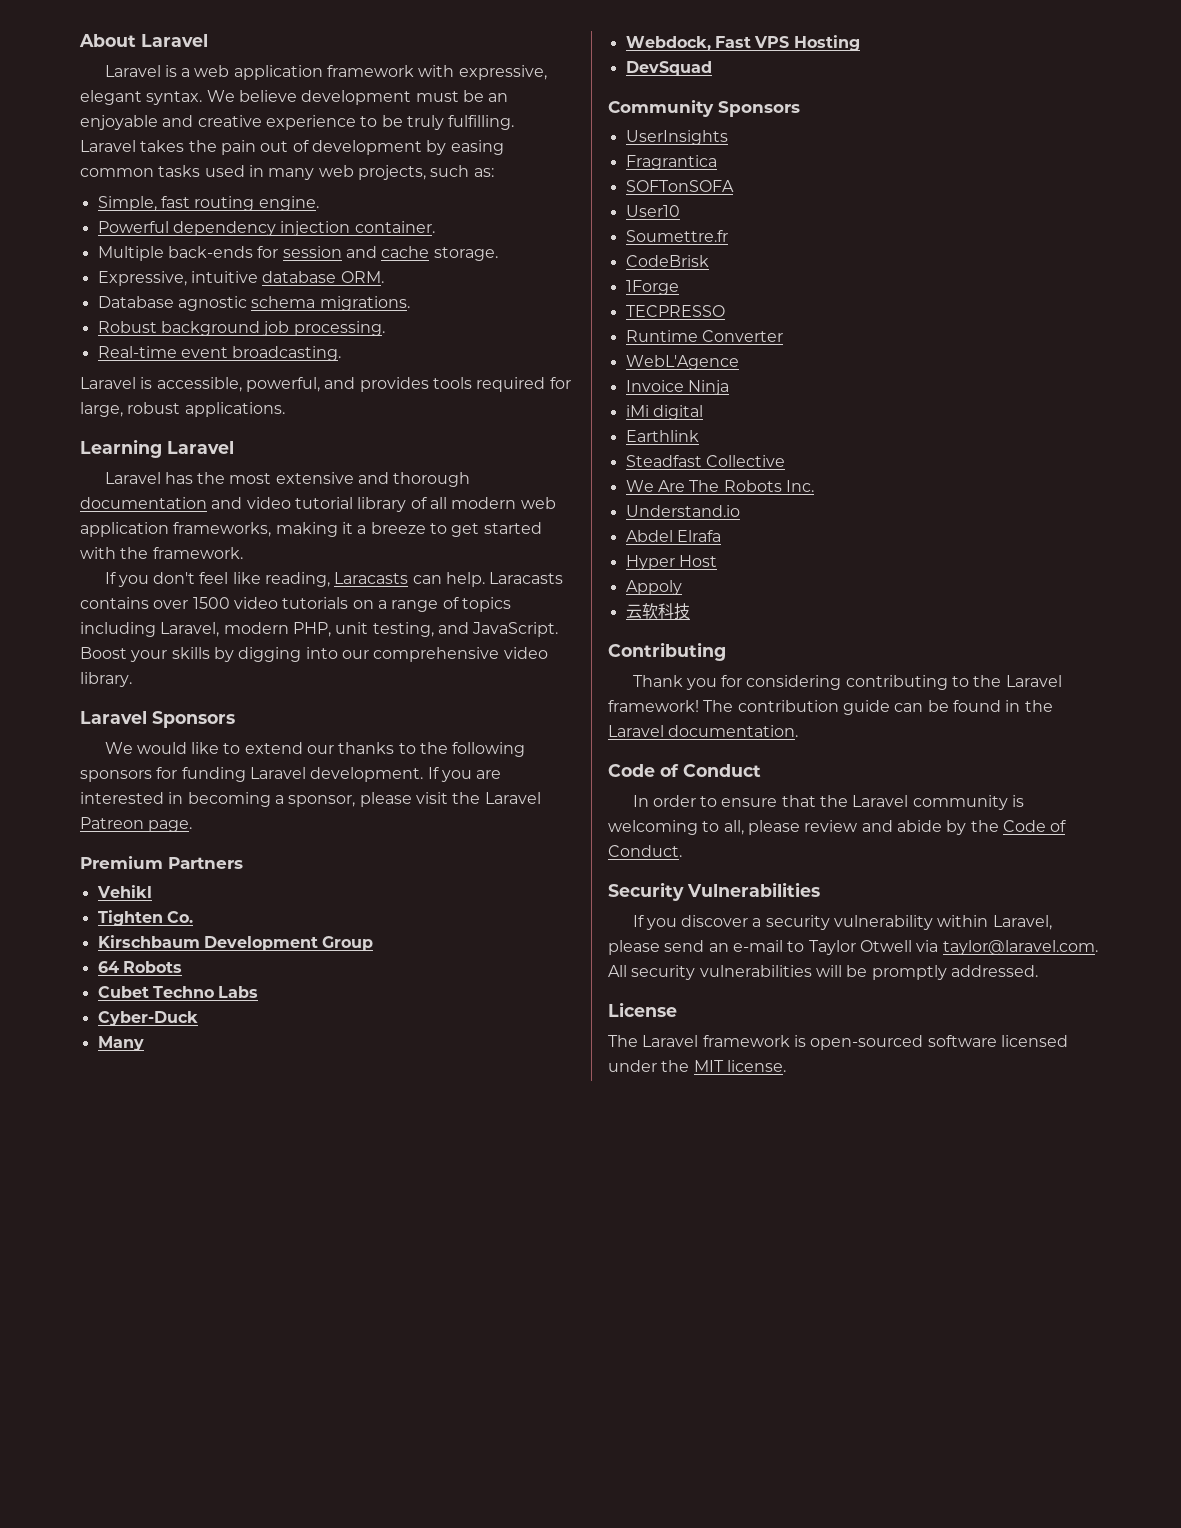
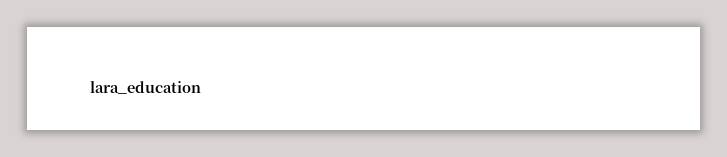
[79,34,208,47] [104,65,547,80] [80,90,509,105] [80,115,515,130] [80,140,504,155] [80,165,494,180] [97,196,319,211] [97,221,435,236] [97,246,498,261] [97,271,384,286] [97,296,410,311] [97,321,385,336] [97,346,342,361] [80,377,571,392] [80,402,285,417] [80,439,234,458] [104,472,471,487] [80,497,556,512] [80,522,542,537] [80,547,243,559] [104,572,564,587] [80,597,511,612] [80,622,559,637] [80,647,548,662] [80,672,132,687] [80,711,235,728] [104,742,526,757] [80,767,502,782] [80,792,541,807] [80,817,193,832] [80,856,243,869] [96,885,152,898] [97,910,193,926] [97,935,374,951] [97,961,182,973] [97,986,259,998] [97,1011,198,1026] [97,1036,144,1051] [625,35,860,51] [625,61,712,76] [608,100,800,117] [625,130,728,145] [625,155,717,170] [625,180,734,192] [625,205,680,217] [625,230,728,242] [625,255,709,267] [625,280,679,295] [625,305,725,317] [625,330,783,342] [625,355,739,370] [625,380,729,395] [625,405,703,420] [625,430,699,442] [625,455,785,467] [625,480,814,492] [625,505,740,517] [625,530,721,542] [625,555,717,570] [625,580,682,595] [625,603,690,620] [608,642,726,661] [632,675,1062,690] [608,700,1053,715] [608,725,799,737] [608,764,761,777] [632,795,1025,810] [608,820,1067,835] [608,845,682,857] [608,882,820,901] [632,915,1052,930] [608,940,1098,955] [608,965,1038,980] [608,1002,677,1017] [608,1035,1068,1050] [608,1060,786,1072] About Laravel // Laravel is a web application framework with expressive, elegant syntax. We believe development must be an enjoyable and creative experience to be truly fulfilling. Laravel takes the pain out of development by easing common tasks used in many web projects, such as: // Simple, fast routing engine. // Powerful dependency injection container. // Multiple back-ends for session and cache storage. // Expressive, intuitive database ORM. // Database agnostic schema migrations. // Robust background job processing. // Real-time event broadcasting. // Laravel is accessible, powerful, and provides tools required for large, robust applications. // Learning Laravel // Laravel has the most extensive and thorough documentation and video tutorial library of all modern web application frameworks, making it a breeze to get started with the framework. // If you don't feel like reading, Laracasts can help. Laracasts contains over 1500 video tutorials on a range of topics including Laravel, modern PHP, unit testing, and JavaScript. Boost your skills by digging into our comprehensive video library. // Laravel Sponsors // We would like to extend our thanks to the following sponsors for funding Laravel development. If you are interested in becoming a sponsor, please visit the Laravel Patreon page. // Premium Partners // Vehikl // Tighten Co. // Kirschbaum Development Group // 64 Robots // Cubet Techno Labs // Cyber-Duck // Many // Webdock, Fast VPS Hosting // DevSquad // Community Sponsors // UserInsights // Fragrantica // SOFTonSOFA // User10 // Soumettre.fr // CodeBrisk // 1Forge // TECPRESSO // Runtime Converter // WebL'Agence // Invoice Ninja // iMi digital // Earthlink // Steadfast Collective // We Are The Robots Inc. // Understand.io // Abdel Elrafa // Hyper Host // Appoly // 云软科技 // Contributing // Thank you for considering contributing to the Laravel framework! The contribution guide can be found in the Laravel documentation. // Code of Conduct // In order to ensure that the Laravel community is welcoming to all, please review and abide by the Code of Conduct. // Security Vulnerabilities // If you discover a security vulnerability within Laravel, please send an e-mail to Taylor Otwell via taylor@laravel.com. All security vulnerabilities will be promptly addressed. // License // The Laravel framework is open-sourced software licensed under the MIT license. -> [90,81,201,94] lara_education

